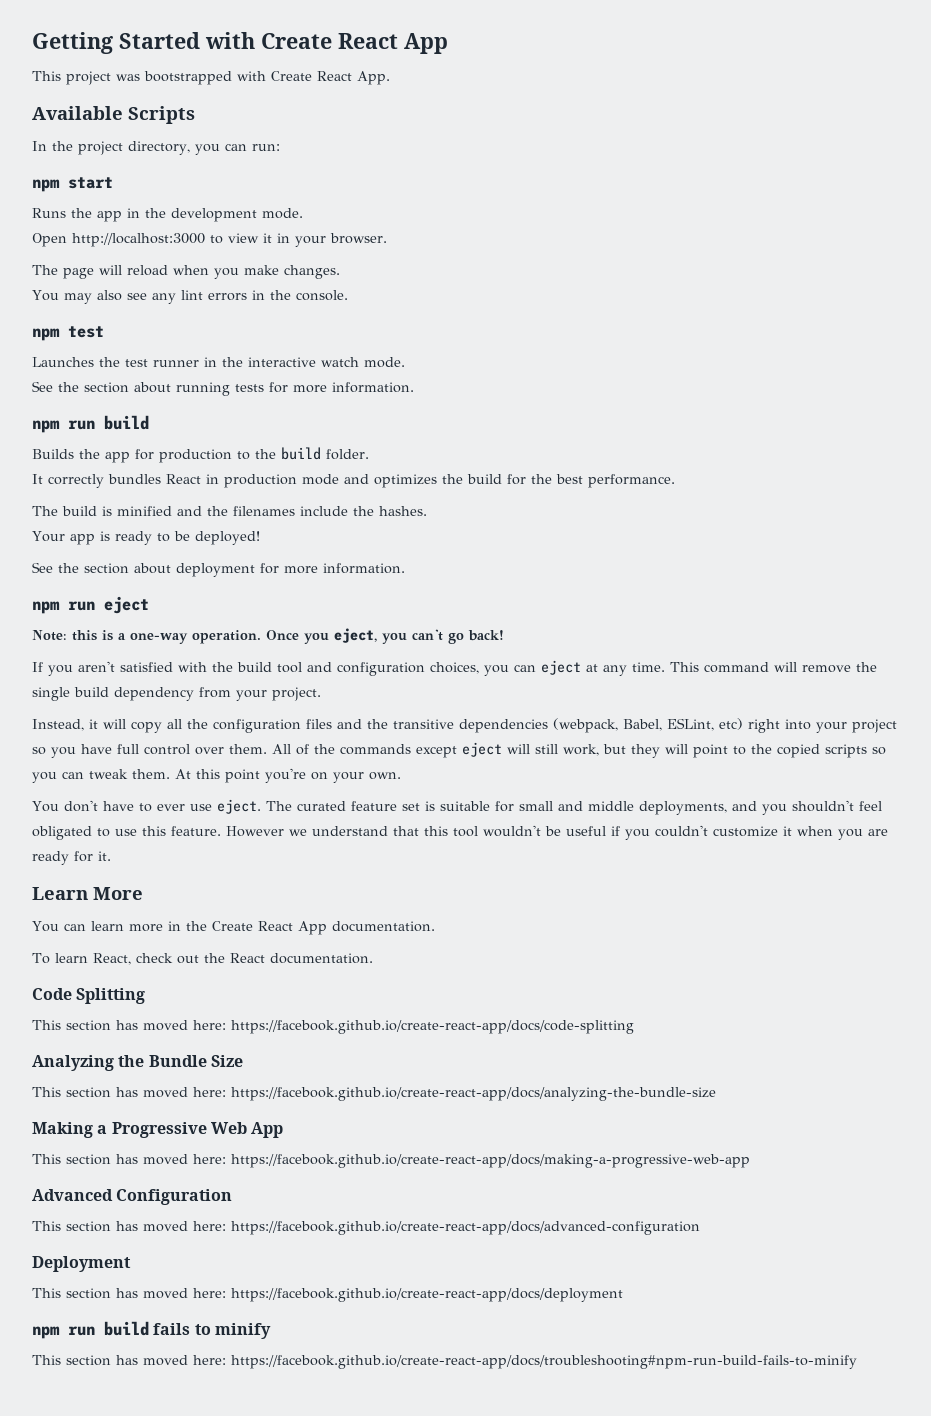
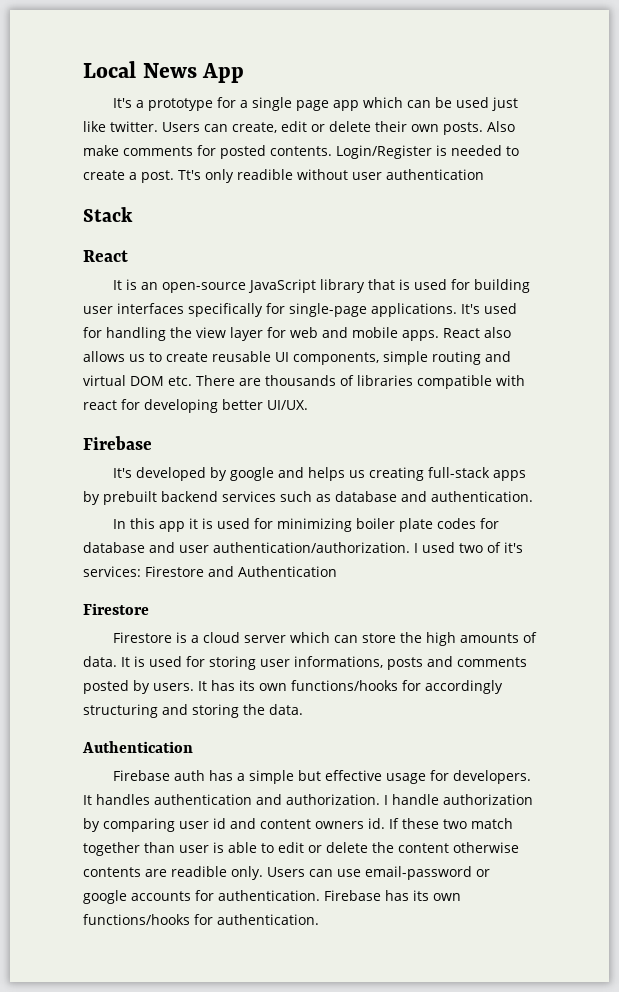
[32,32,448,54] [32,71,390,85] [32,106,195,124] [32,141,280,155] [32,177,113,192] [32,208,303,222] [32,233,387,247] [32,265,340,279] [32,290,348,304] [32,326,104,341] [32,357,405,368] [32,381,414,396] [32,415,149,433] [32,447,369,463] [32,474,675,488] [32,506,427,516] [32,531,260,545] [32,562,405,577] [32,596,149,614] [32,628,504,644] [32,660,877,676] [32,687,321,701] [32,718,897,733] [32,742,886,758] [32,768,401,783] [32,799,882,815] [32,825,888,840] [32,851,111,865] [32,887,143,900] [32,921,435,935] [32,953,373,965] [32,988,146,1004] [32,1020,634,1034] [32,1055,243,1071] [32,1087,716,1101] [32,1122,284,1138] [32,1154,750,1168] [32,1189,233,1205] [32,1221,700,1235] [32,1256,131,1272] [32,1288,623,1302] [32,1321,271,1339] [32,1355,857,1369] Getting Started with Create React App // This project was bootstrapped with Create React App. // Available Scripts // In the project directory, you can run: // npm start // Runs the app in the development mode. // Open http://localhost:3000 to view it in your browser. // The page will reload when you make changes. // You may also see any lint errors in the console. // npm test // Launches the test runner in the interactive watch mode. // See the section about running tests for more information. // npm run build // Builds the app for production to the build folder. // It correctly bundles React in production mode and optimizes the build for the best performance. // The build is minified and the filenames include the hashes. // Your app is ready to be deployed! // See the section about deployment for more information. // npm run eject // Note: this is a one-way operation. Once you eject, you can't go back! // If you aren't satisfied with the build tool and configuration choices, you can eject at any time. This command will remove the single build dependency from your project. // Instead, it will copy all the configuration files and the transitive dependencies (webpack, Babel, ESLint, etc) right into your project so you have full control over them. All of the commands except eject will still work, but they will point to the copied scripts so you can tweak them. At this point you're on your own. // You don't have to ever use eject. The curated feature set is suitable for small and middle deployments, and you shouldn't feel obligated to use this feature. However we understand that this tool wouldn't be useful if you couldn't customize it when you are ready for it. // Learn More // You can learn more in the Create React App documentation. // To learn React, check out the React documentation. // Code Splitting // This section has moved here: https://facebook.github.io/create-react-app/docs/code-splitting // Analyzing the Bundle Size // This section has moved here: https://facebook.github.io/create-react-app/docs/analyzing-the-bundle-size // Making a Progressive Web App // This section has moved here: https://facebook.github.io/create-react-app/docs/making-a-progressive-web-app // Advanced Configuration // This section has moved here: https://facebook.github.io/create-react-app/docs/advanced-configuration // Deployment // This section has moved here: https://facebook.github.io/create-react-app/docs/deployment // npm run build fails to minify // This section has moved here: https://facebook.github.io/create-react-app/docs/troubleshooting#npm-run-build-fails-to-minify -> [83,61,245,83] [112,97,518,111] [83,121,515,135] [83,145,519,159] [83,169,484,183] [83,207,133,222] [83,250,128,262] [112,279,530,293] [83,303,517,317] [83,327,511,341] [83,351,511,365] [83,375,525,389] [83,399,308,413] [83,436,152,450] [112,467,526,481] [83,491,533,505] [112,518,499,532] [83,542,523,553] [83,566,337,577] [83,603,149,615] [112,632,537,646] [83,656,527,670] [83,680,503,694] [83,704,303,718] [82,741,193,753] [112,770,531,784] [83,794,533,805] [83,818,513,832] [83,842,519,856] [83,866,490,880] [83,890,461,904] [83,914,319,925] Local News App // It's a prototype for a single page app which can be used just like twitter. Users can create, edit or delete their own posts. Also make comments for posted contents. Login/Register is needed to create a post. Tt's only readible without user authentication // Stack // React // It is an open-source JavaScript library that is used for building user interfaces specifically for single-page applications. It's used for handling the view layer for web and mobile apps. React also allows us to create reusable UI components, simple routing and virtual DOM etc. There are thousands of libraries compatible with react for developing better UI/UX. // Firebase // It's developed by google and helps us creating full-stack apps by prebuilt backend services such as database and authentication. // In this app it is used for minimizing boiler plate codes for database and user authentication/authorization. I used two of it's services: Firestore and Authentication // Firestore // Firestore is a cloud server which can store the high amounts of data. It is used for storing user informations, posts and comments posted by users. It has its own functions/hooks for accordingly structuring and storing the data. // Authentication // Firebase auth has a simple but effective usage for developers. It handles authentication and authorization. I handle authorization by comparing user id and content owners id. If these two match together than user is able to edit or delete the content otherwise contents are readible only. Users can use email-password or google accounts for authentication. Firebase has its own functions/hooks for authentication.

